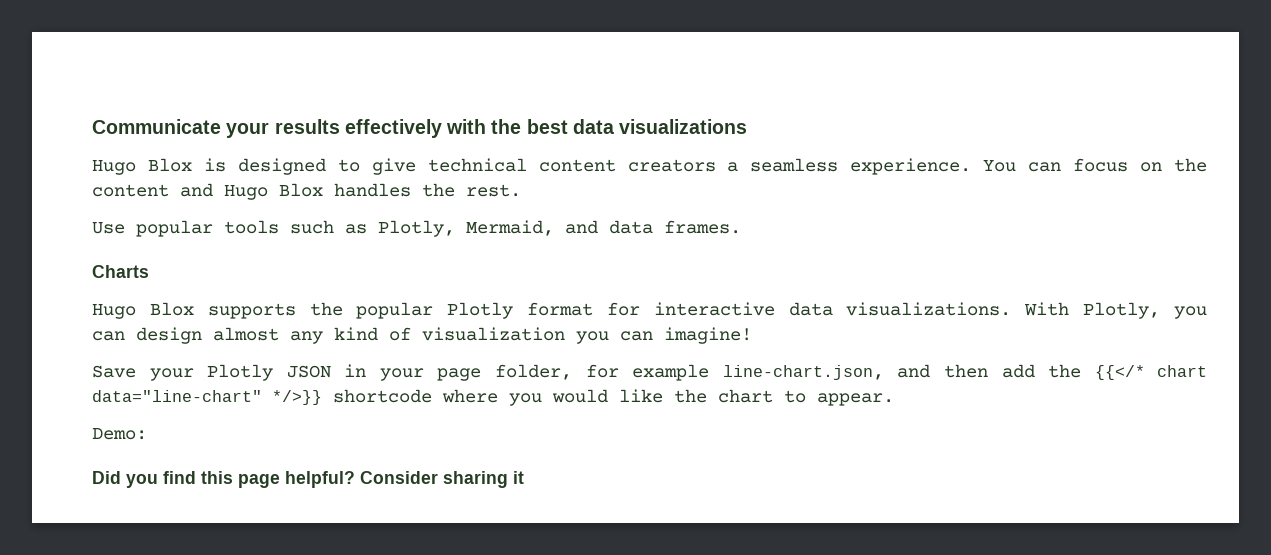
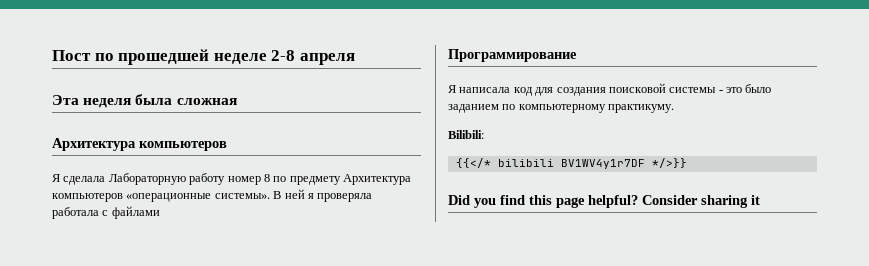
[92,119,748,138] [92,158,1207,175] [92,183,521,200] [92,220,741,237] [92,265,149,278] [92,302,1207,319] [92,327,752,344] [92,364,1207,381] [92,389,894,406] [92,428,147,440] Communicate your results effectively with the best data visualizations // Hugo Blox is designed to give technical content creators a seamless experience. You can focus on the content and Hugo Blox handles the rest. // Use popular tools such as Plotly, Mermaid, and data frames. // Charts // Hugo Blox supports the popular Plotly format for interactive data visualizations. With Plotly, you can design almost any kind of visualization you can imagine! // Save your Plotly JSON in your page folder, for example line-chart.json, and then add the {{</* chart data="line-chart" */>}} shortcode where you would like the chart to appear. // Demo: -> [52,49,355,65] [52,94,237,108] [52,138,227,151] [52,173,411,185] [52,189,373,202] [52,206,160,219] [448,49,577,62] [448,83,772,96] [448,104,675,113] [448,130,484,139] [455,158,687,169] Пост по прошедшей неделе 2-8 апреля // Эта неделя была сложная // Архитектура компьютеров // Я сделала Лабораторную работу номер 8 по предмету Архитектура компьютеров «операционные системы». В ней я проверяла работала с файлами // Программирование // Я написала код для создания поисковой системы - это было заданием по компьютерному практикуму. // Bilibili: // {{</* bilibili BV1WV4y1r7DF */>}}

